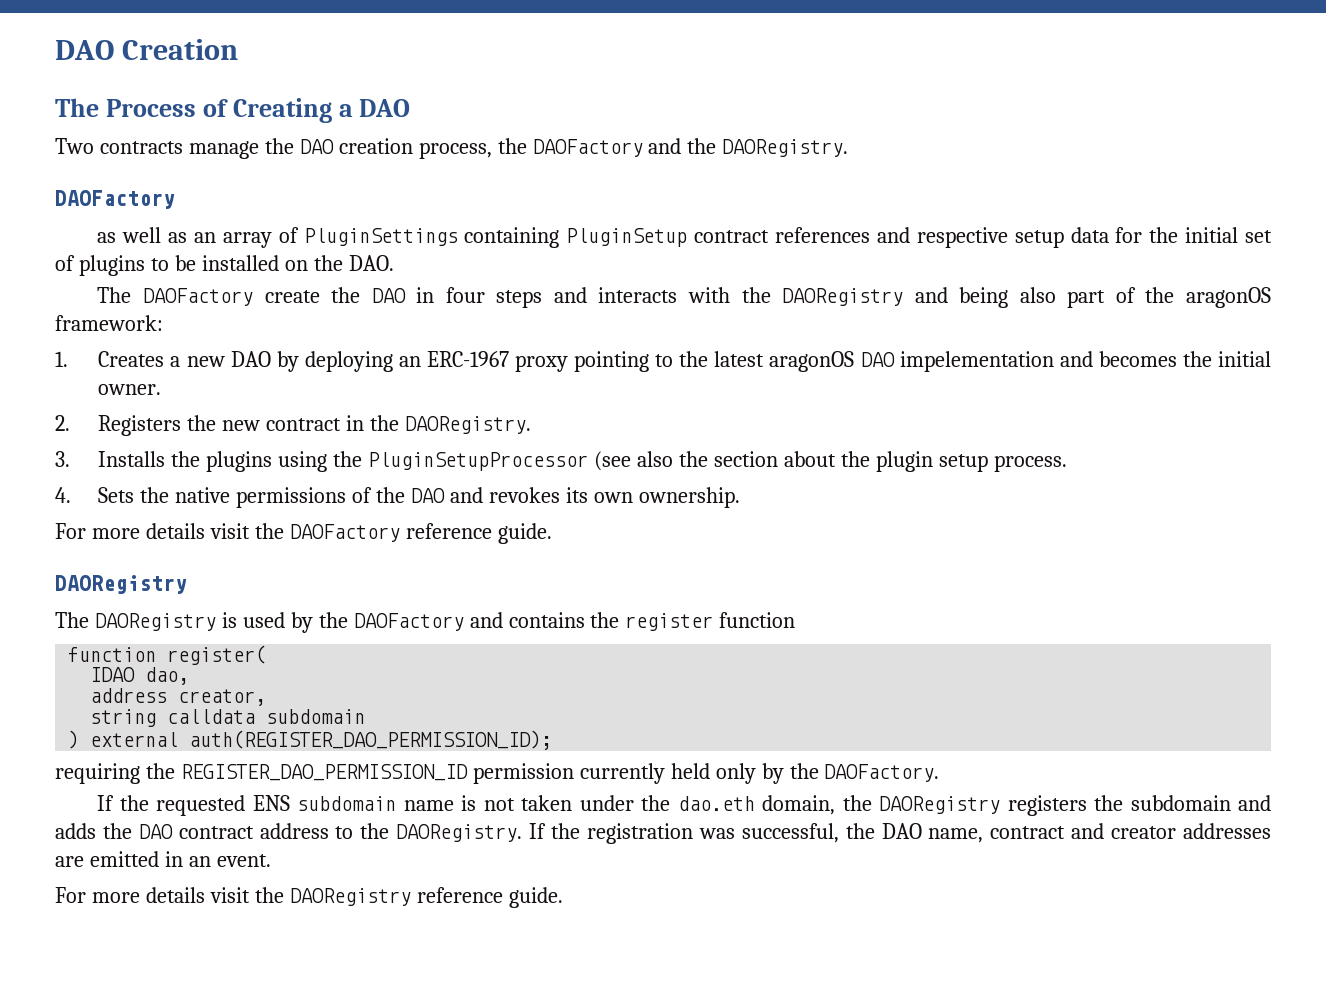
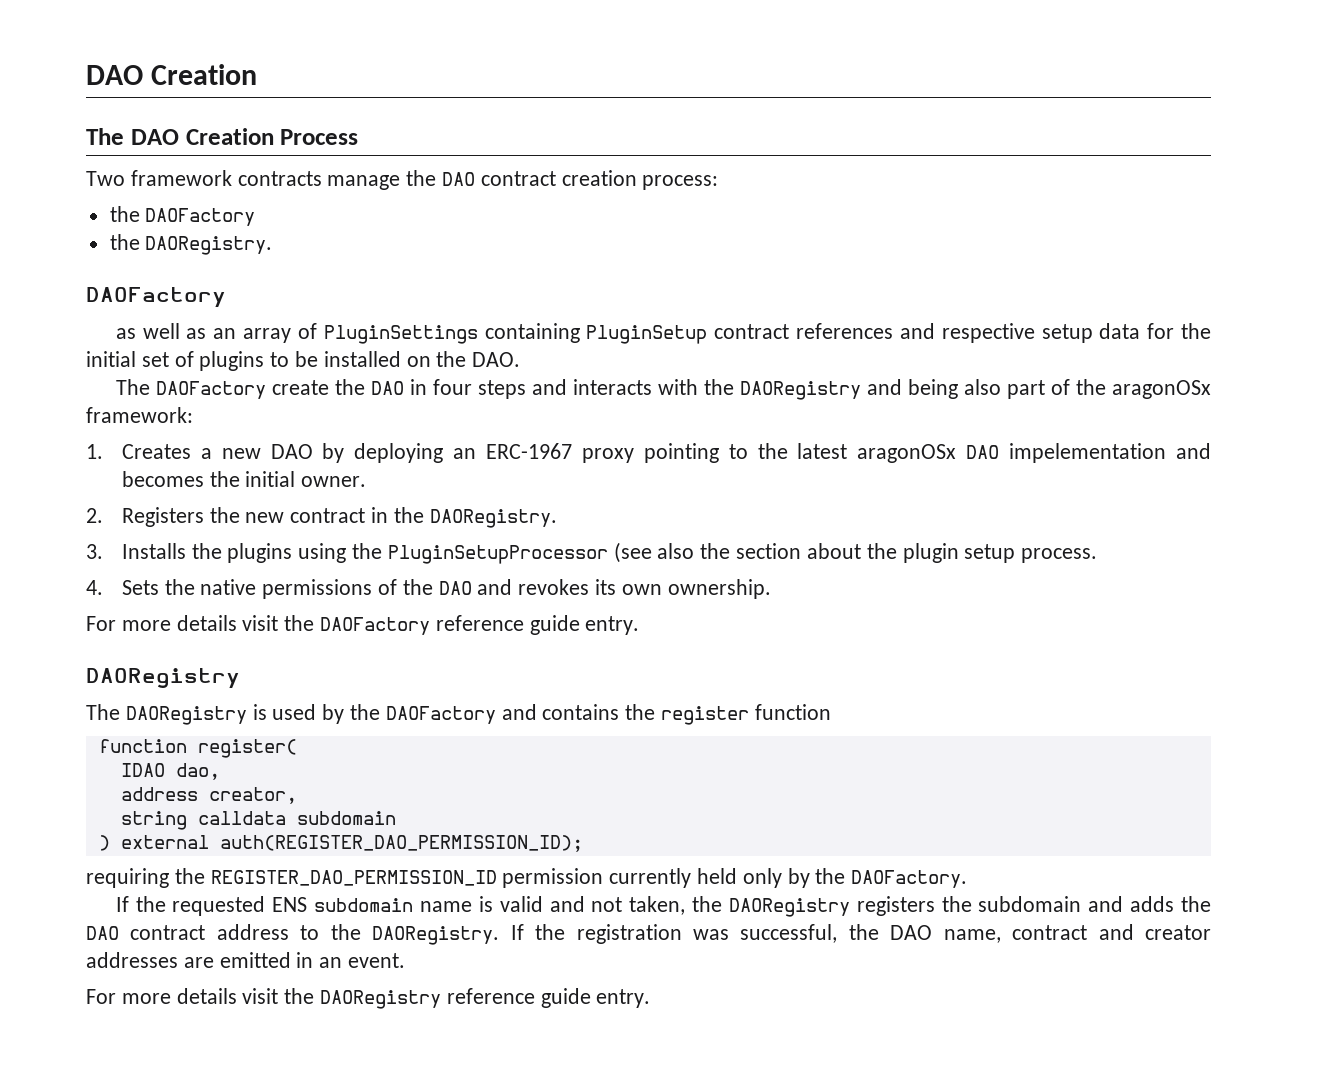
(99, 107) none -> [130,128,274,145] DAO Creation
[202,98,411,123] of Creating a DAO -> (359, 137) none
(94, 146) none -> [130,170,232,186] framework
[338,138,682,159] creation process, the DAOFactory and -> [480,170,719,190] [109,206,256,226] contract creation process: // the DAOFactory //
[1186,287,1271,308] aragonOS -> [1112,380,1212,399] aragonOSx
[769,351,855,372] aragonOS -> [857,444,957,463] aragonOSx
[497,523,552,544] guide. -> [529,615,640,635] guide entry.
[483,795,836,815] not taken under the dao.eth domain, -> [499,896,686,915] valid and not taken,
[508,887,563,908] guide. -> [540,988,651,1008] guide entry.

